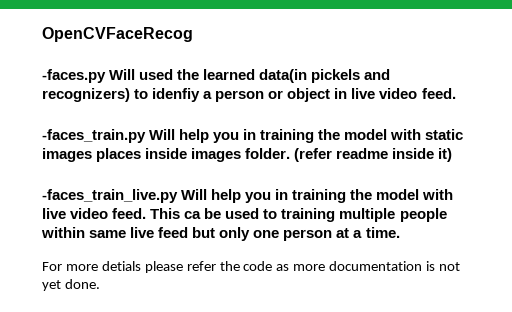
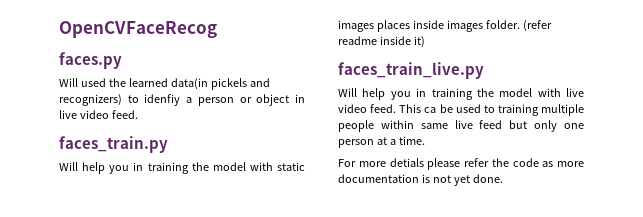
[42,69,106,83] -faces.py -> [59,52,122,69] faces.py //
[42,129,146,143] -faces_train.py -> [59,136,168,153] faces_train.py //
[42,189,178,203] -faces_train_live.py -> [338,62,484,79] faces_train_live.py //

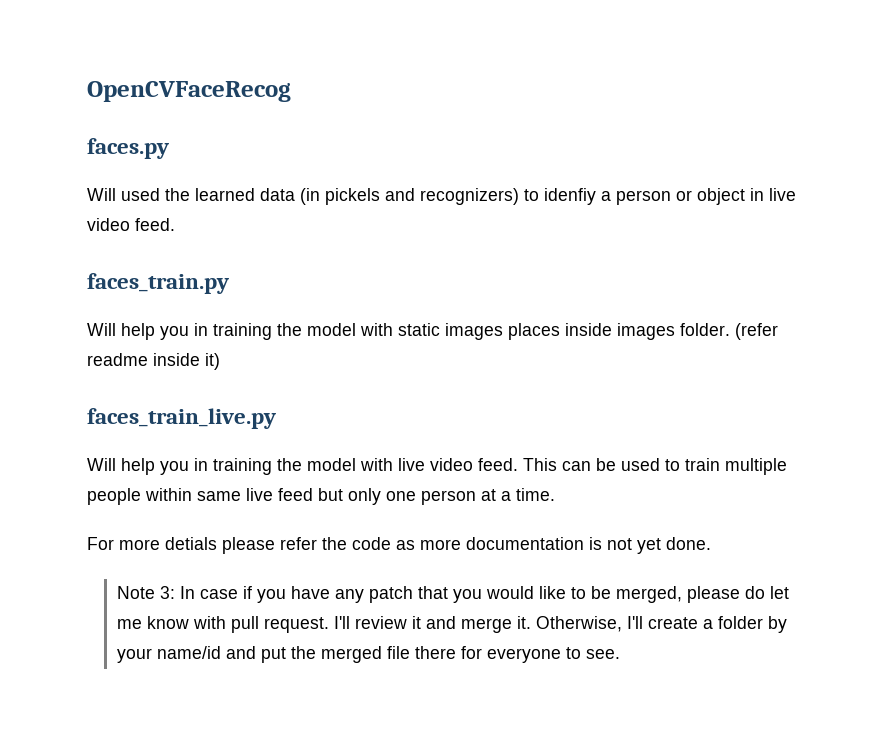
[170,78,208,90] data(in -> [260,188,320,205] data (in
[424,107,437,113] ca -> [562,461,591,471] can
[497,104,539,116] training -> [685,458,720,471] train
(503, 178) none -> [116,586,789,603] [116,616,787,633] [116,646,620,663] // Note 3: In case if you have any patch that you would like to be merged, please do let me know with pull request. I'll review it and merge it. Otherwise, I'll create a folder by your name/id and put the merged file there for everyone to see.

